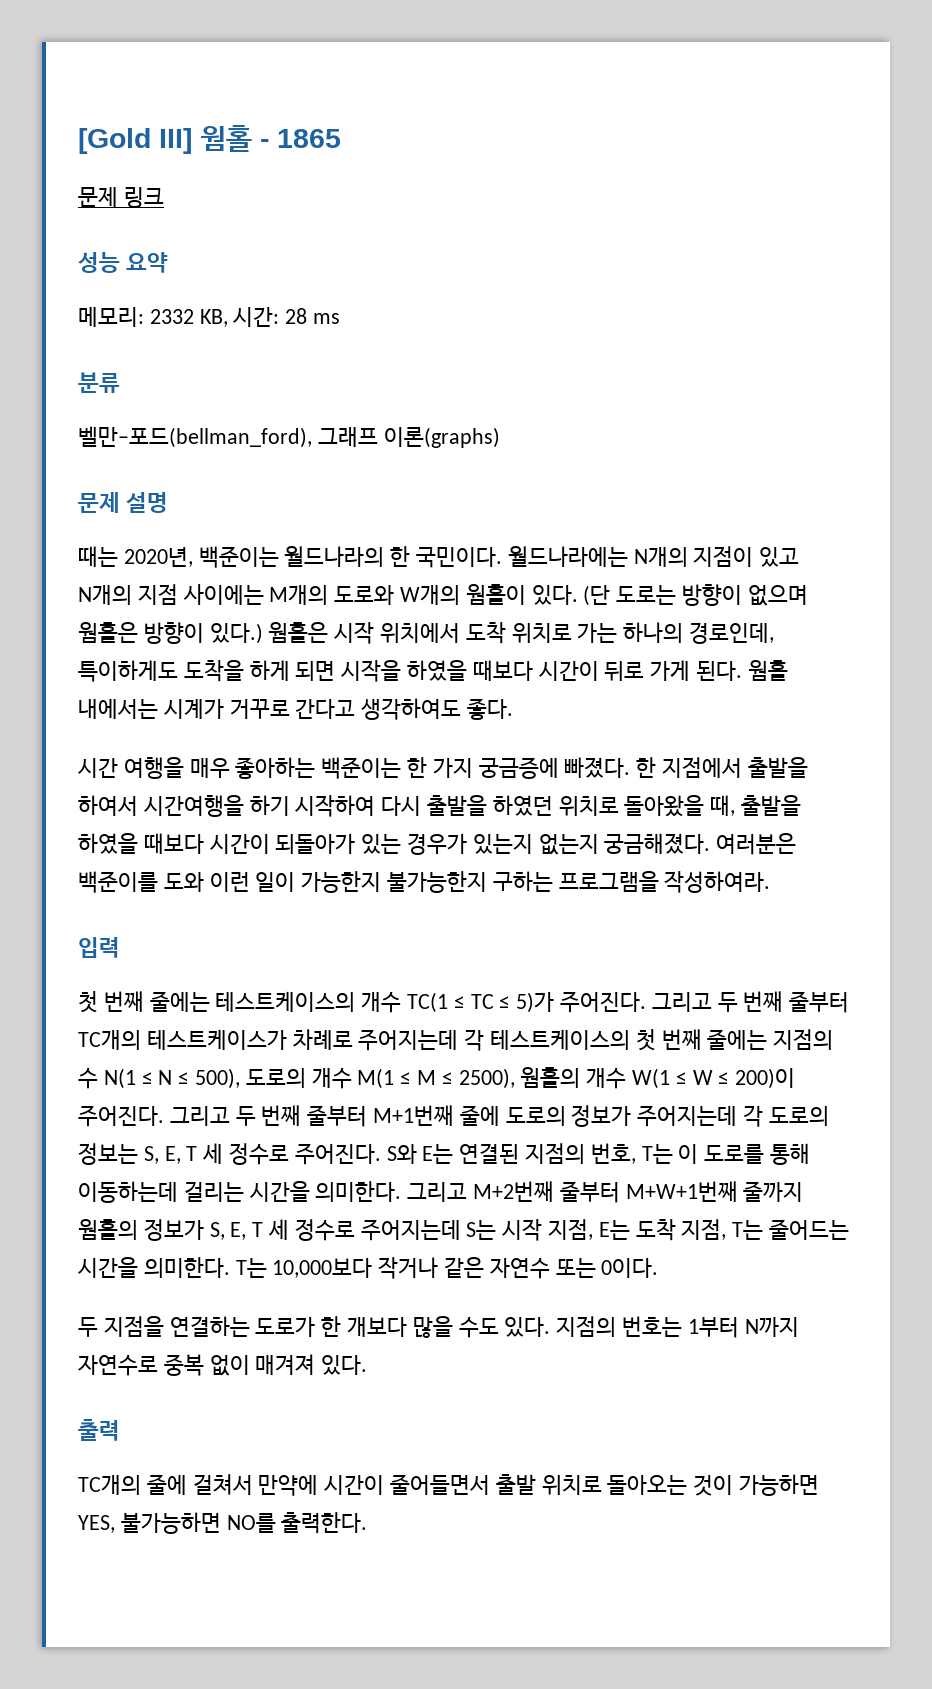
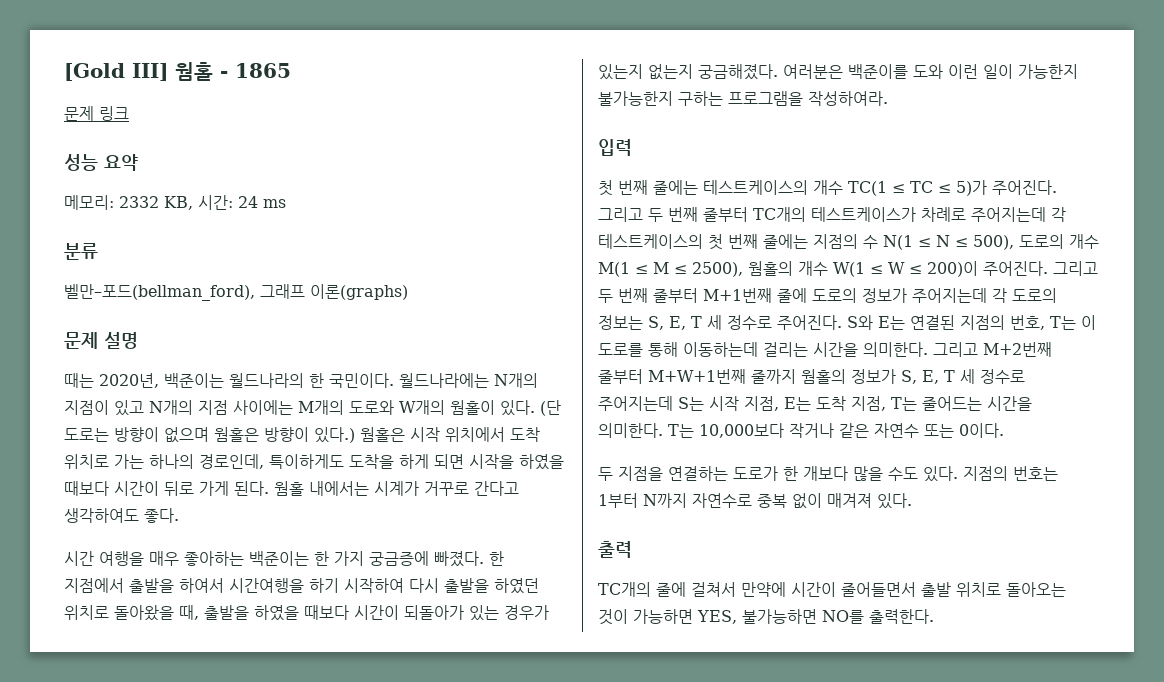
[285,308,308,324] 28 -> [238,196,258,208] 24

